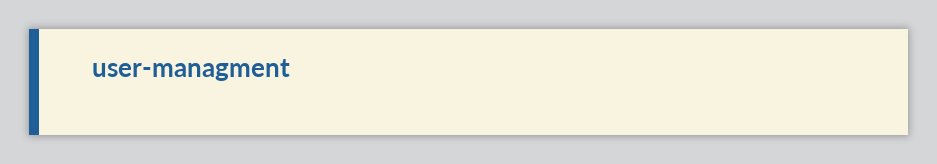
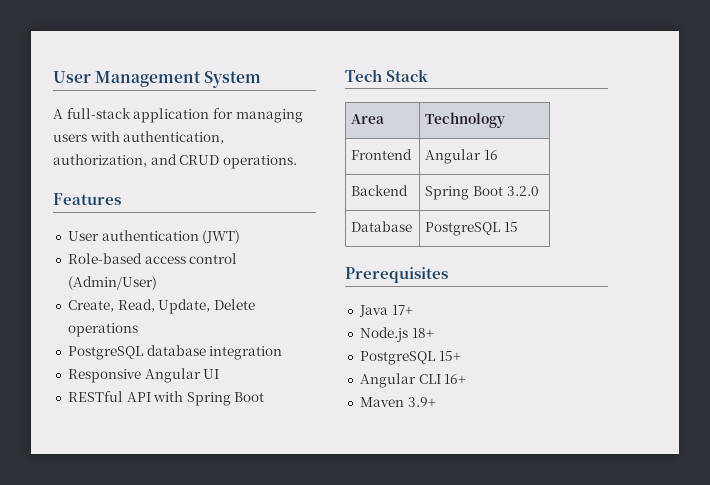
[92,59,290,81] user-managment -> [53,71,262,88] [53,108,303,123] [53,131,225,144] [53,154,297,169] [53,193,121,205] [67,230,241,244] [67,253,238,264] [67,276,157,290] [67,299,255,314] [67,323,138,337] [67,345,283,360] [67,368,220,383] [67,391,265,406] [345,69,429,82] [351,114,385,124] [425,112,506,128] [351,149,413,160] [425,149,499,164] [351,185,409,196] [425,186,539,200] [351,221,413,232] [425,222,519,236] [345,267,448,283] [358,305,413,317] [359,327,434,342] [359,351,461,365] [359,373,467,388] [359,397,436,407] User Management System // A full-stack application for managing users with authentication, authorization, and CRUD operations. // Features // User authentication (JWT) // Role-based access control (Admin/User) // Create, Read, Update, Delete operations // PostgreSQL database integration // Responsive Angular UI // RESTful API with Spring Boot // Tech Stack // Area | Technology // Frontend | Angular 16 // Backend | Spring Boot 3.2.0 // Database | PostgreSQL 15 // Prerequisites // Java 17+ // Node.js 18+ // PostgreSQL 15+ // Angular CLI 16+ // Maven 3.9+

